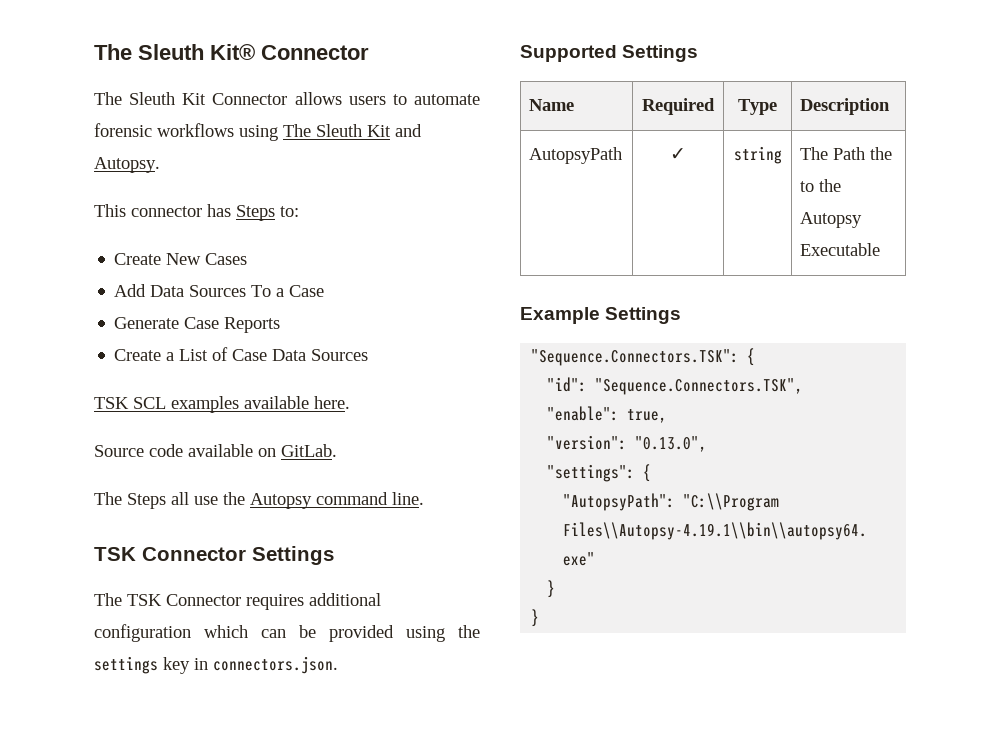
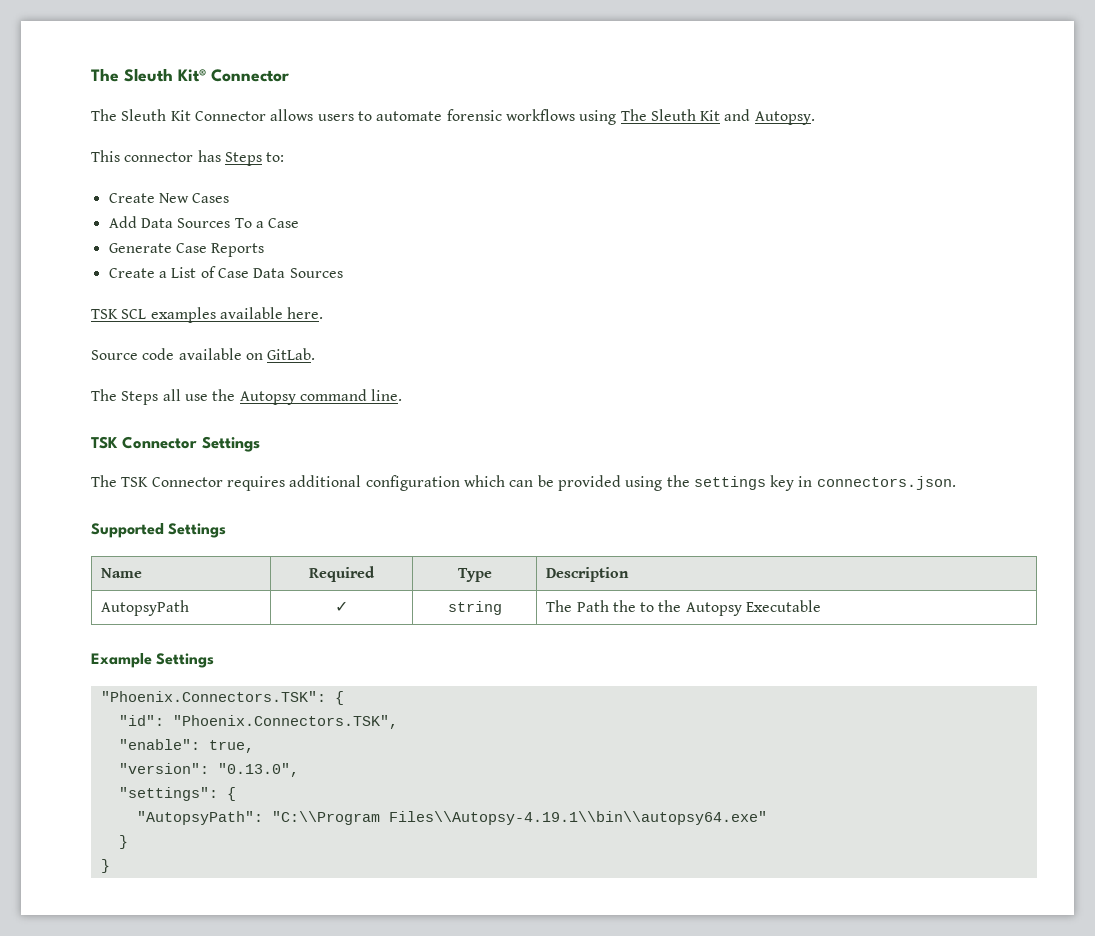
[531,349,740,366] "Sequence.Connectors.TSK": -> [100,691,326,702] "Phoenix.Connectors.TSK":
[595,378,804,395] "Sequence.Connectors.TSK", -> [172,715,398,729] "Phoenix.Connectors.TSK",

